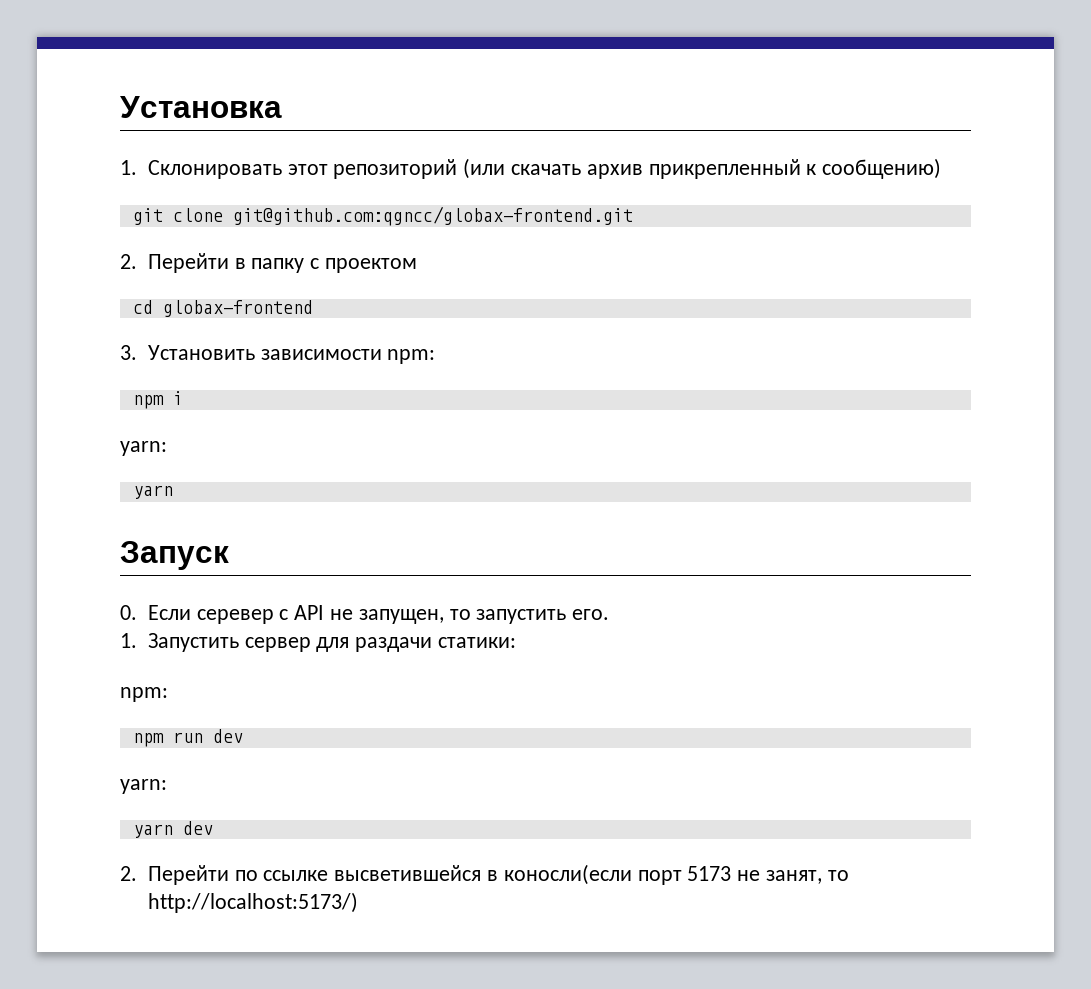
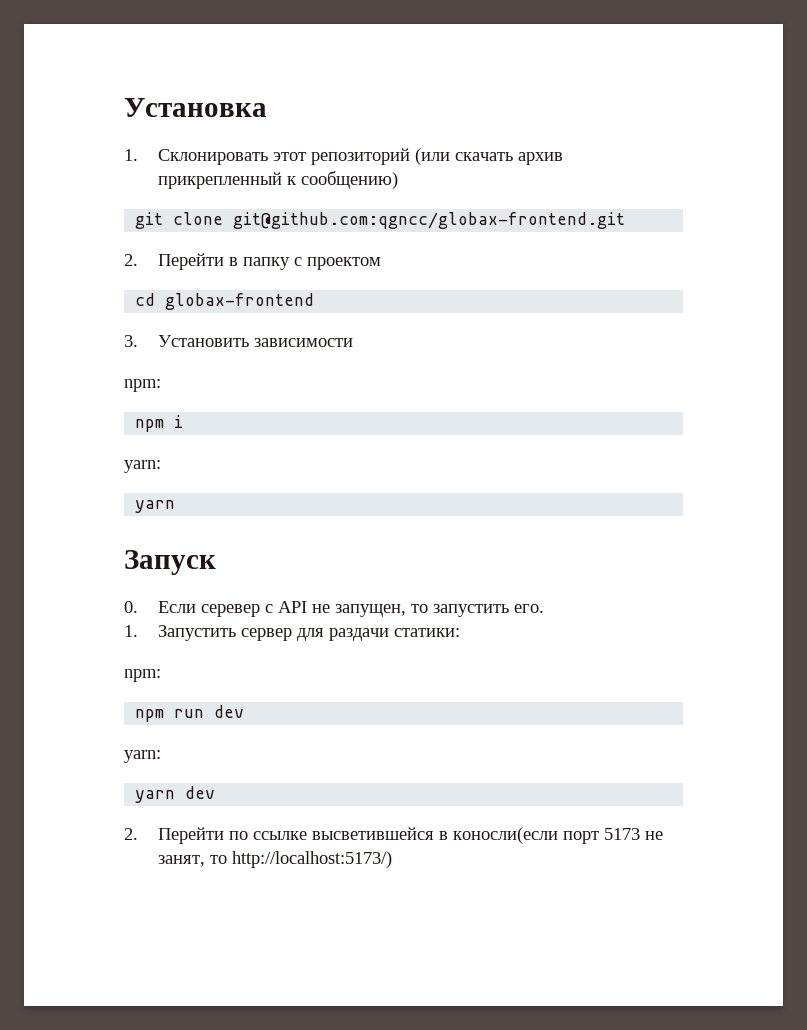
(382, 354) none -> (354, 342) //

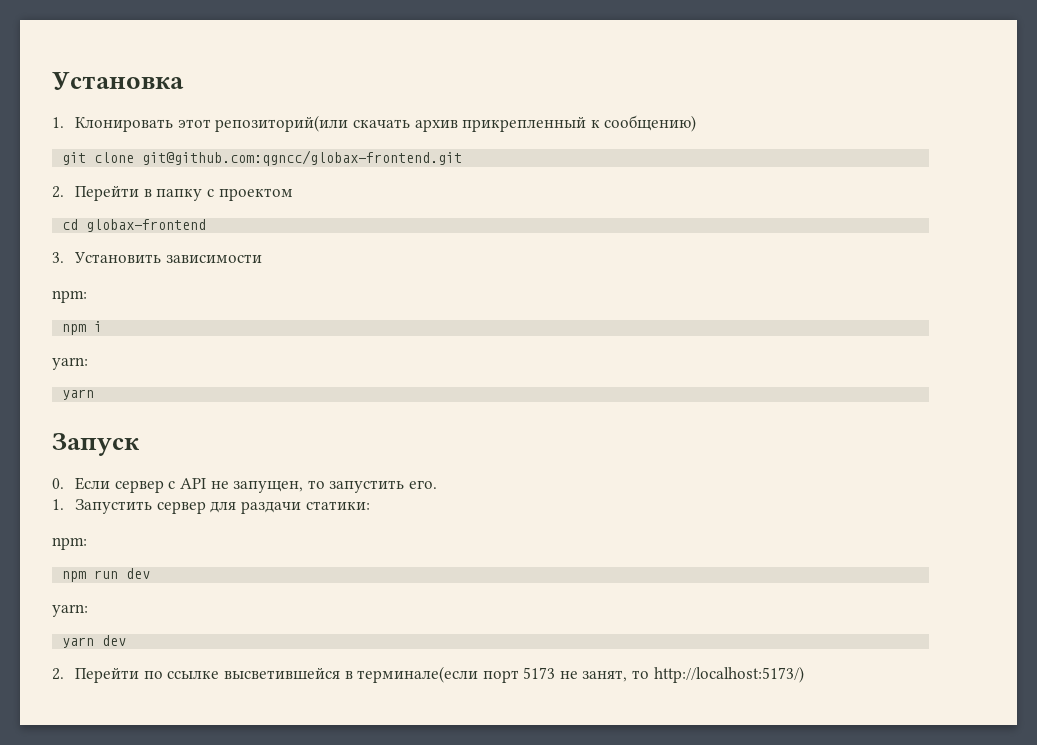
[158,148,451,165] Склонировать этот репозиторий (или -> [75,115,349,132] Клонировать этот репозиторий(или
[201,604,261,617] серевер -> [114,480,164,493] сервер
[453,827,559,844] коносли(если -> [357,666,479,683] терминале(если

